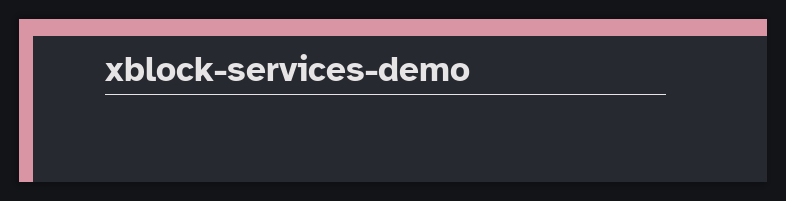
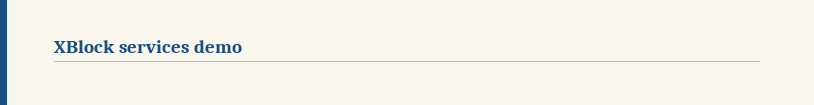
[105,54,470,81] xblock-services-demo -> [54,40,242,53] XBlock services demo

